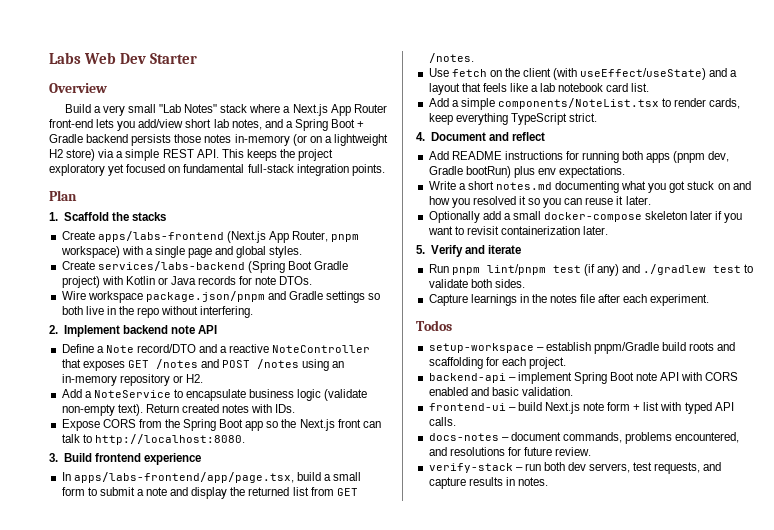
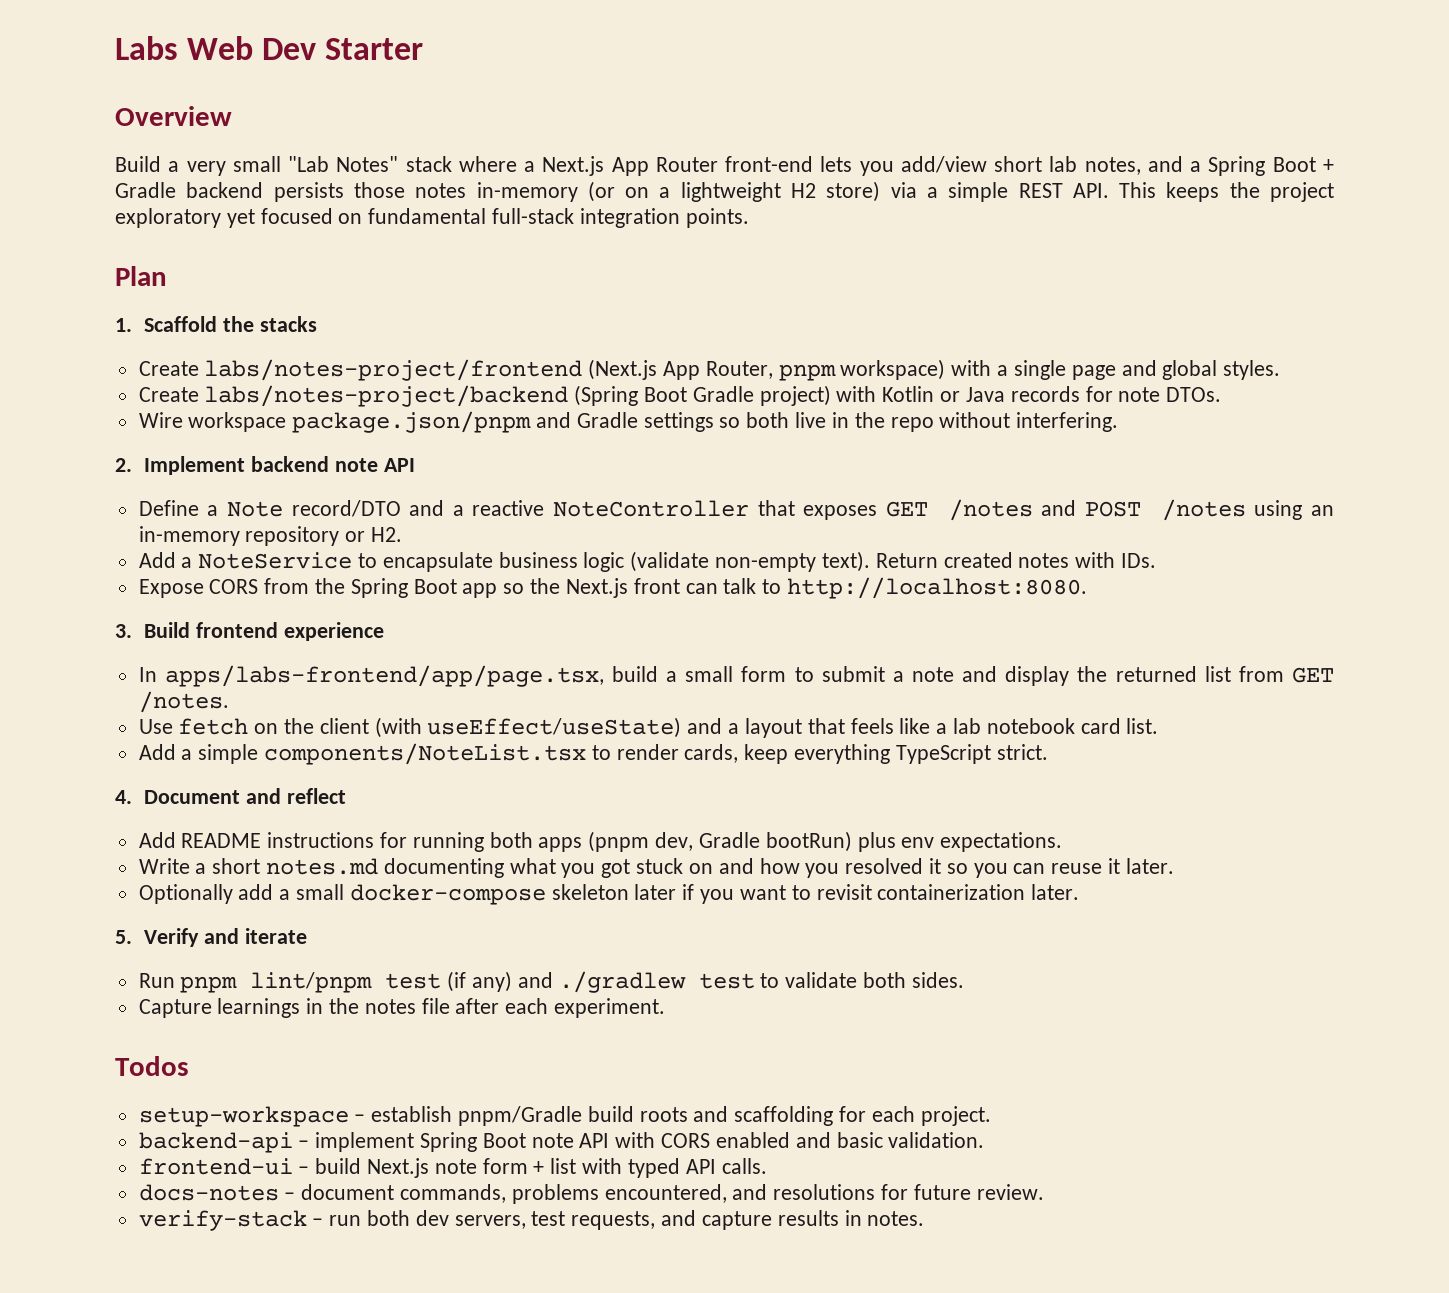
[97,231,224,242] apps/labs-frontend -> [204,359,583,381] labs/notes-project/frontend
[97,261,245,271] services/labs-backend -> [204,385,569,407] labs/notes-project/backend

